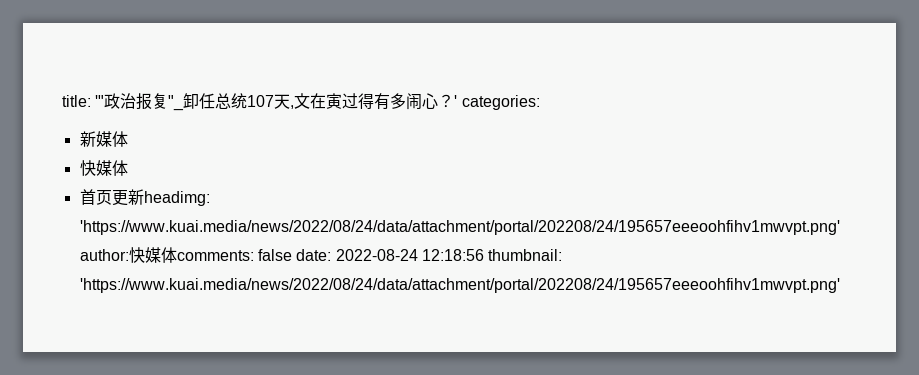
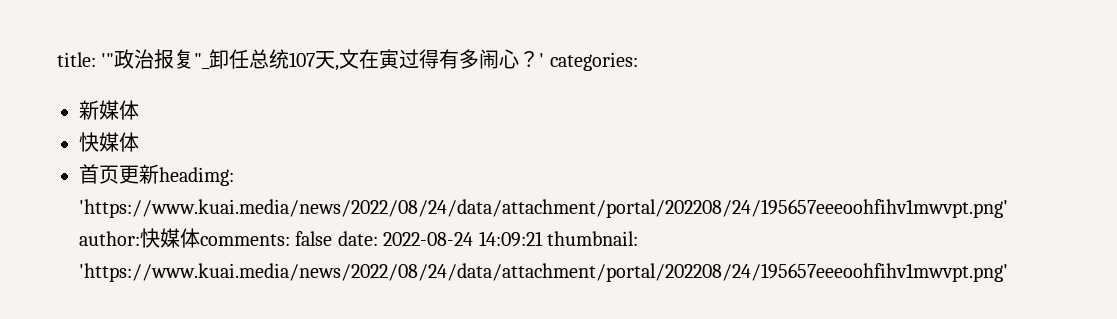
[421,249,484,261] 12:18:56 -> [478,231,543,247] 14:09:21

